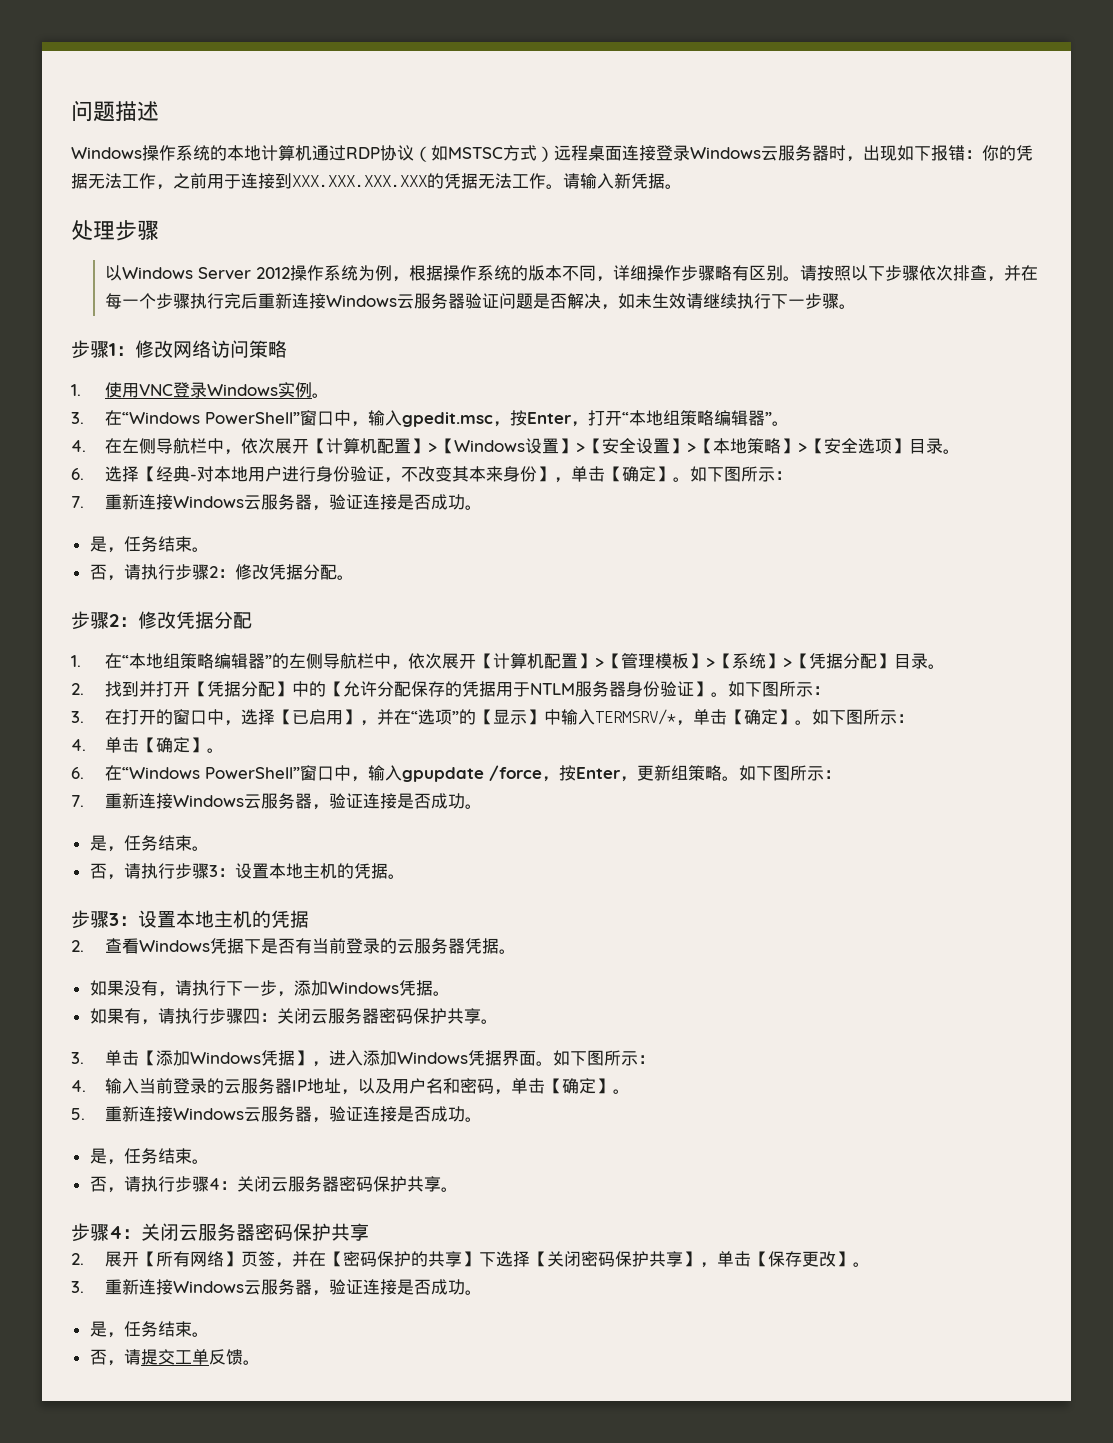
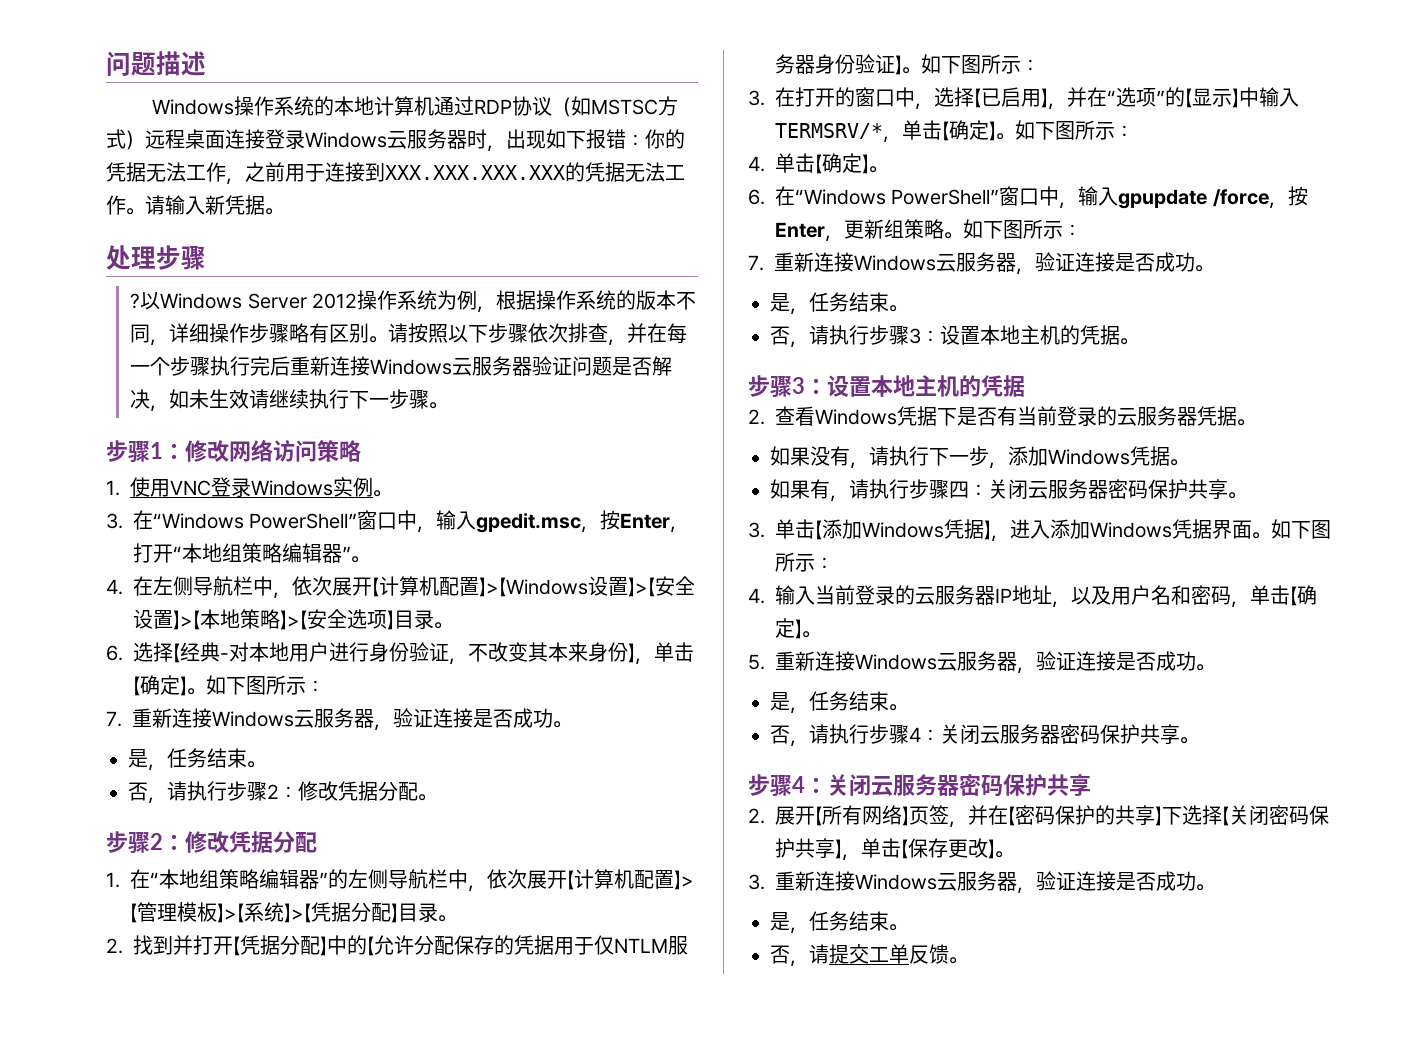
(159, 230) none -> [130,293,141,309] ?
(530, 689) none -> [594,935,614,955] 仅

